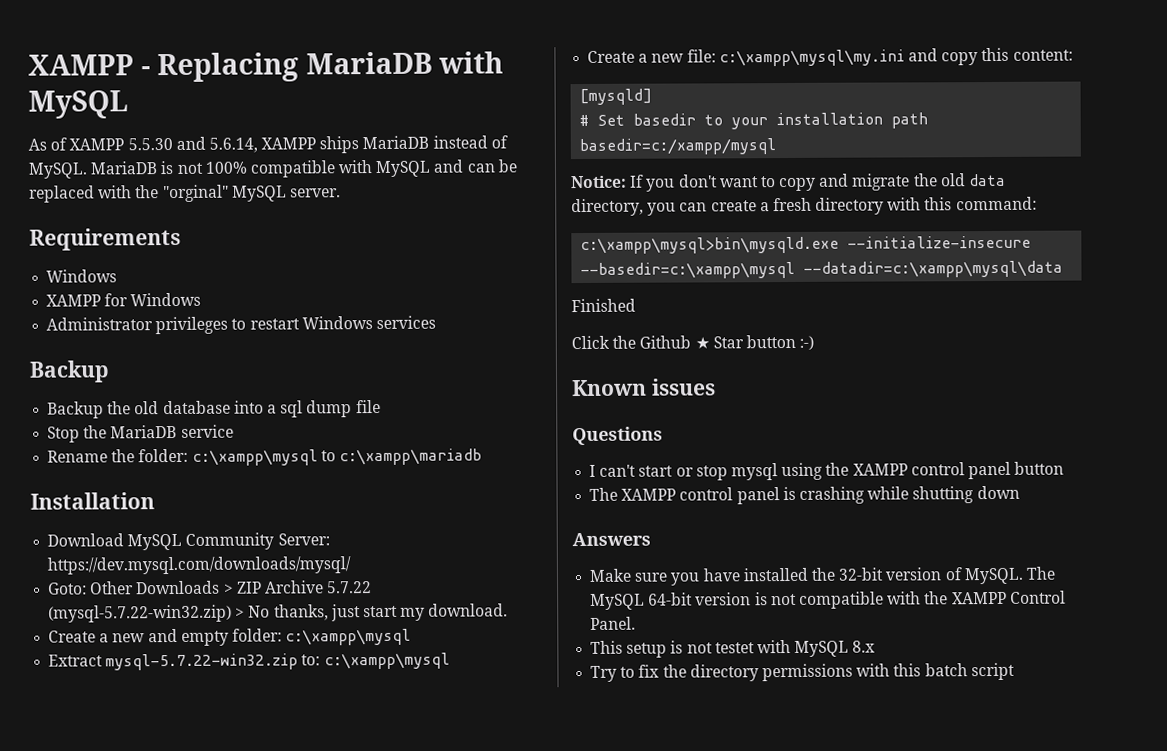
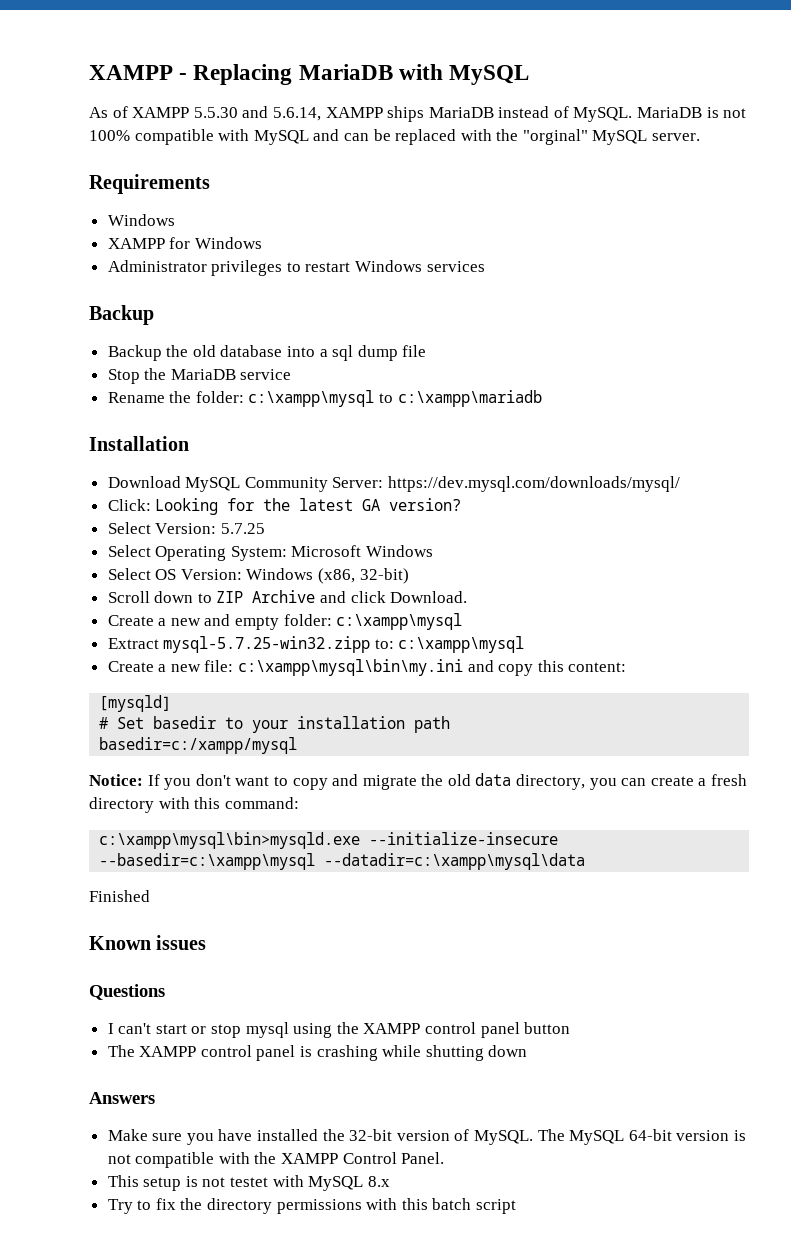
[48,580,373,595] [48,603,509,623] Goto: Other Downloads > ZIP Archive 5.7.22 (mysql-5.7.22-win32.zip) > No thanks, just start my download. -> [107,498,462,515] [107,522,265,534] [107,545,434,561] [107,568,409,584] [107,590,468,603] Click: Looking for the latest GA version? // Select Version: 5.7.25 // Select Operating System: Microsoft Windows // Select OS Version: Windows (x86, 32-bit) // Scroll down to ZIP Archive and click Download.
[105,653,299,671] mysql-5.7.22-win32.zip -> [163,636,371,653] mysql-5.7.25-win32.zipp
[718,49,905,67] c:\xampp\mysql\my.ini -> [238,659,464,676] c:\xampp\mysql\bin\my.ini
[580,236,840,255] c:\xampp\mysql>bin\mysqld.exe -> [99,832,361,849] c:\xampp\mysql\bin>mysqld.exe
[571,334,815,350] // Click the Github ★ Star button :-) -> (150, 896) none

